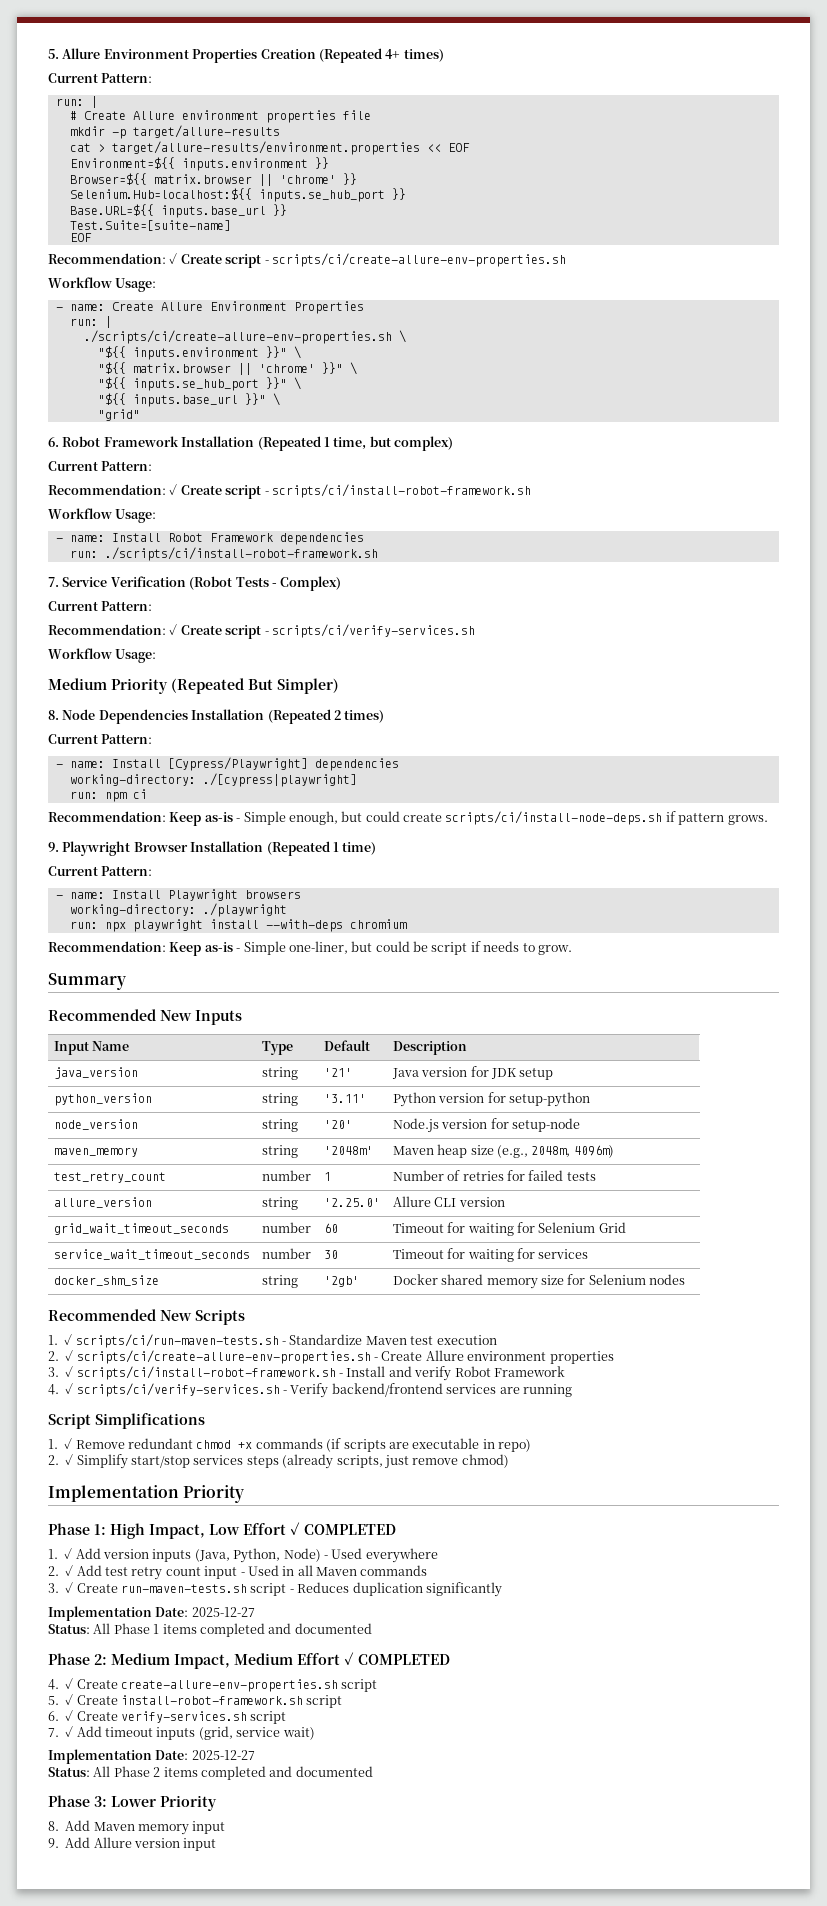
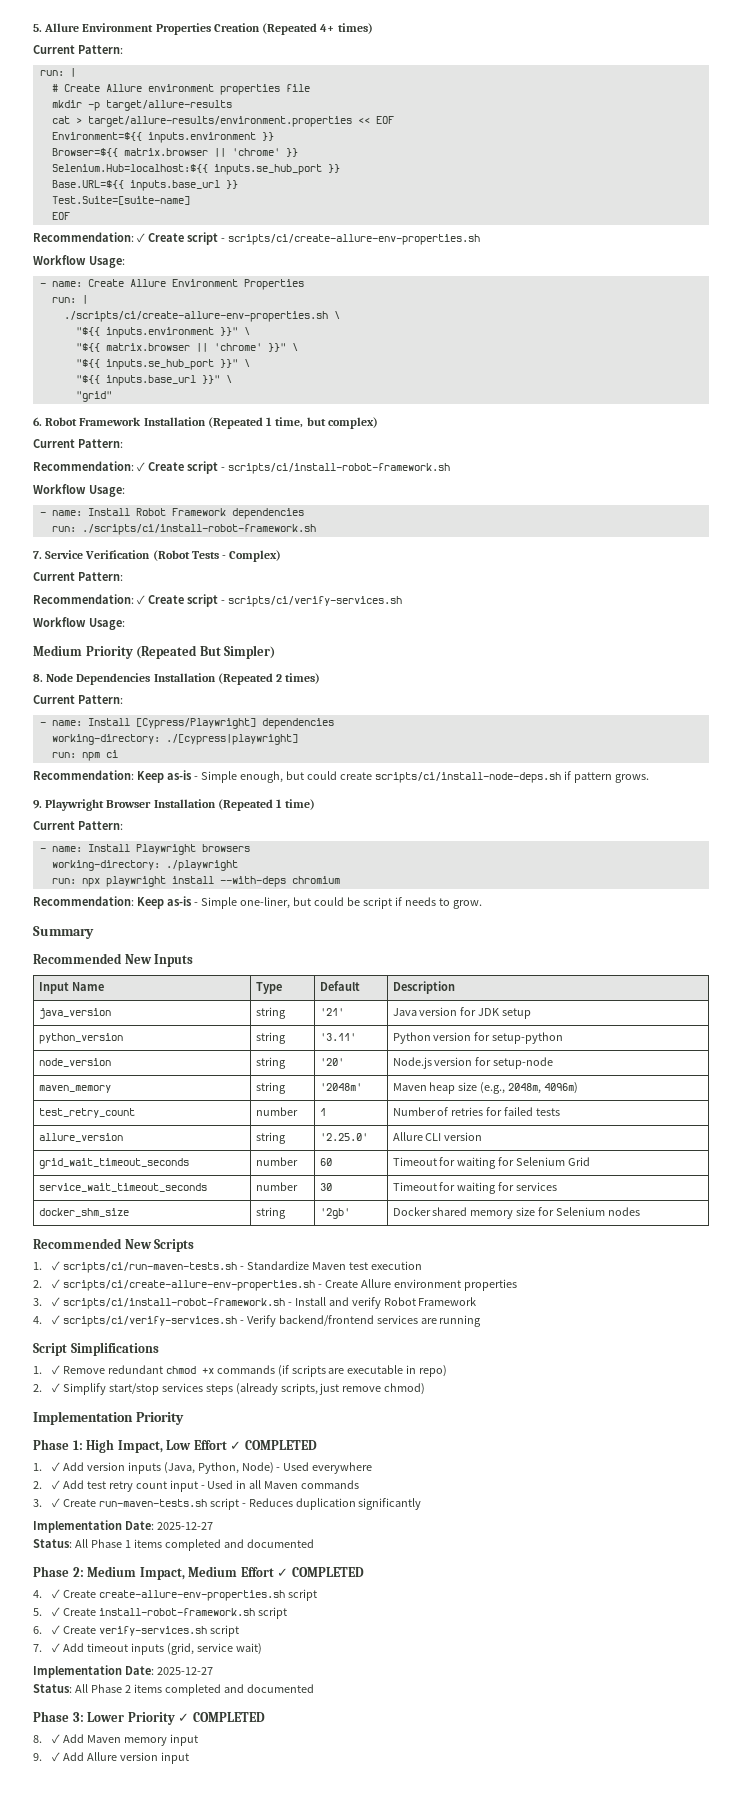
[48,1821,59,1831] // 8. -> [178,1712,265,1722] [33,1734,60,1744] ✓ COMPLETED // 8. ✓
(59, 1843) none -> [51,1752,60,1762] ✓

